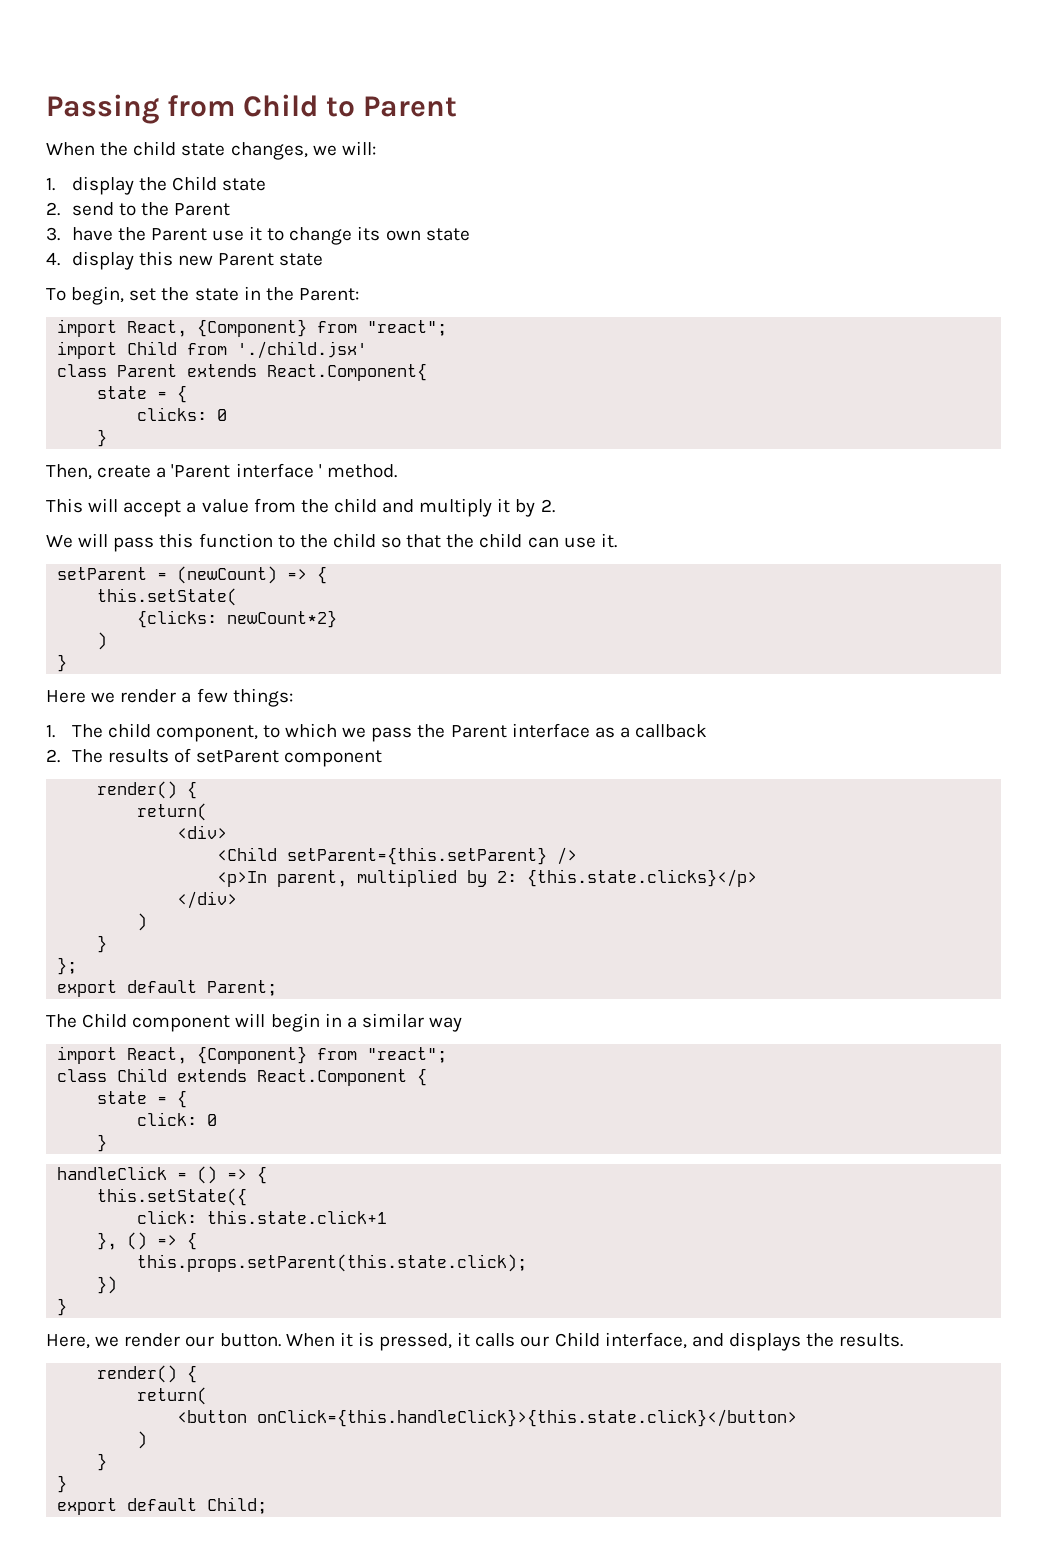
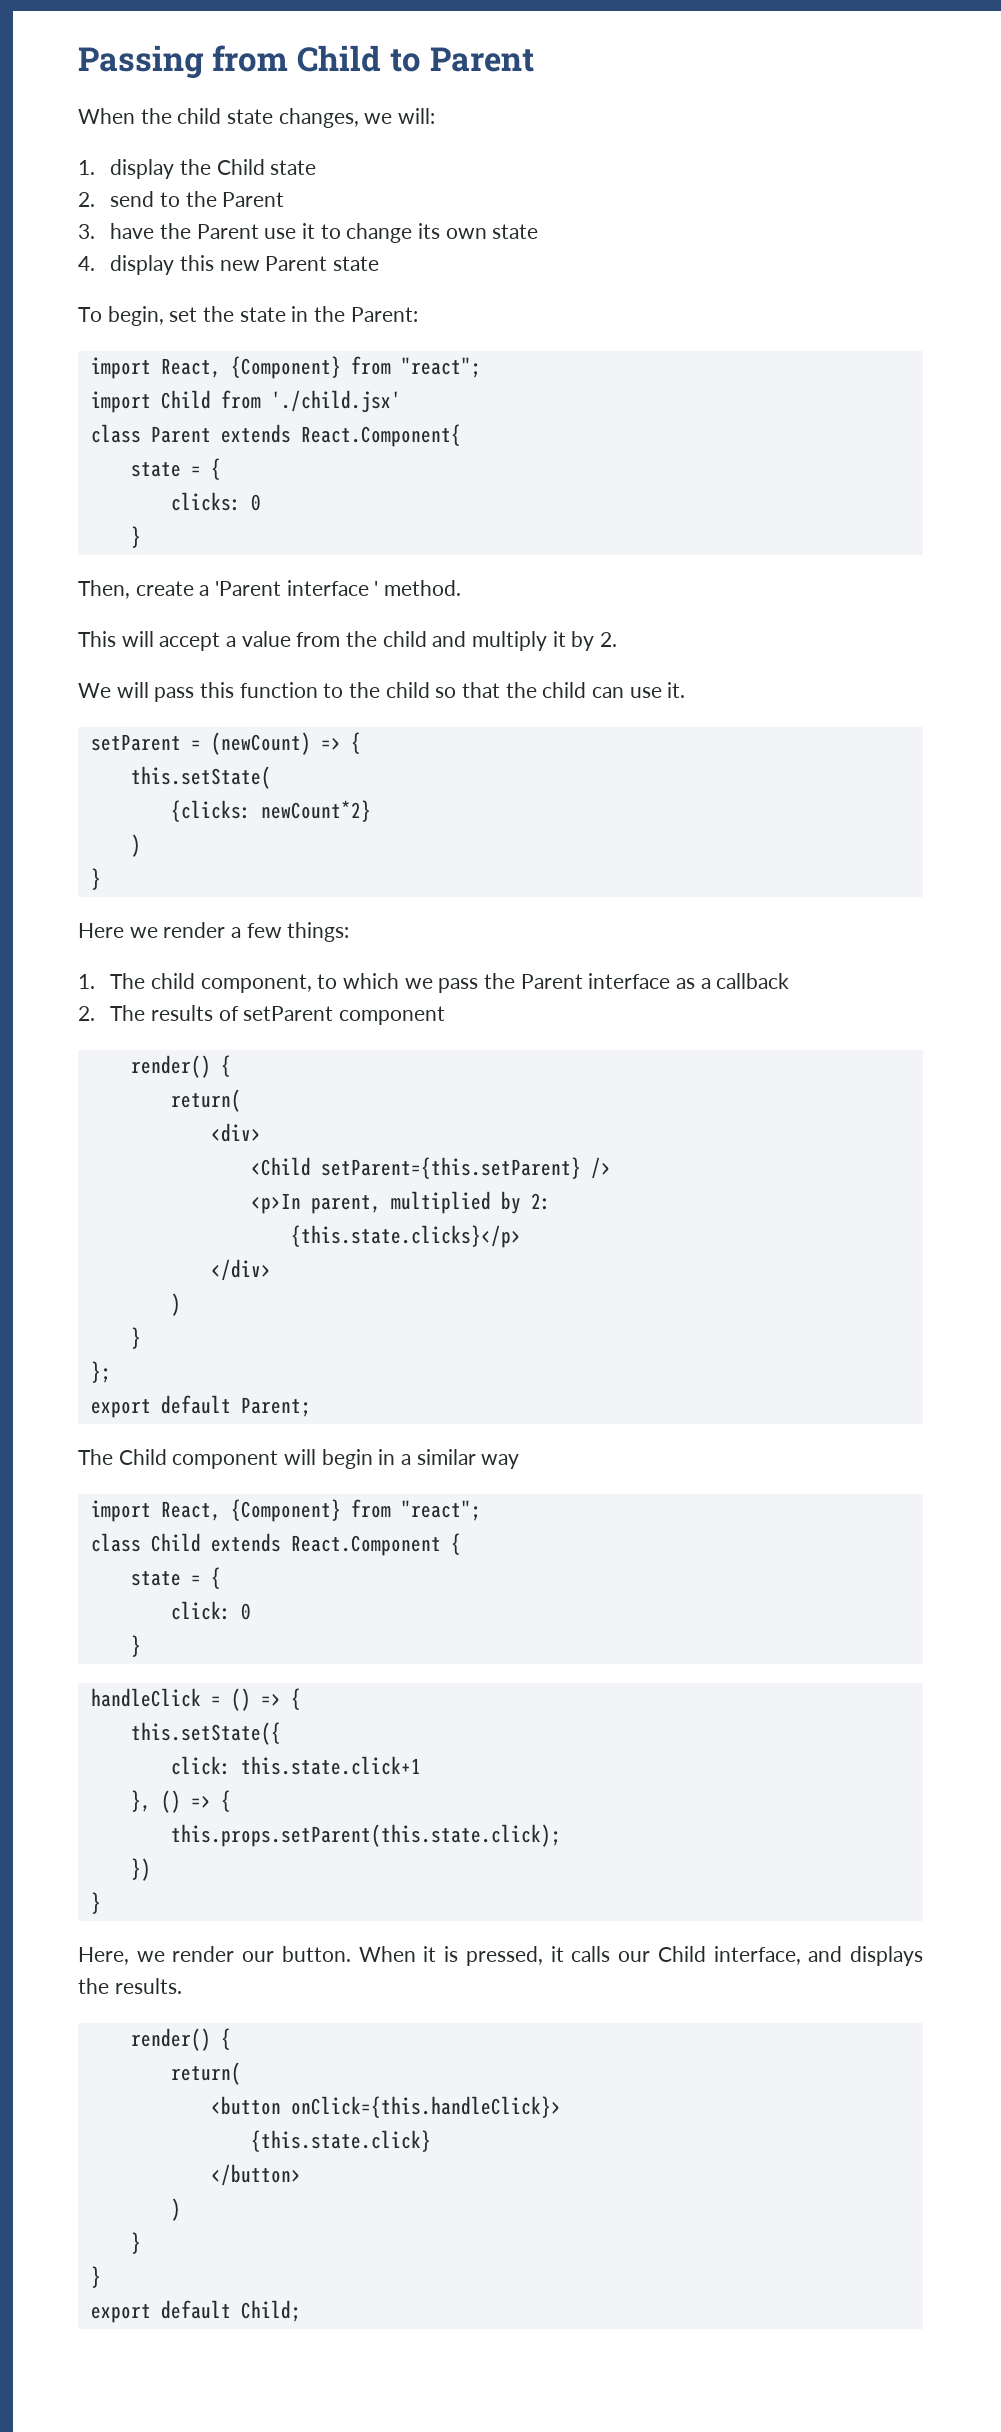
(518, 877) none -> (551, 1201) //
[257,1409,798,1427] onClick={this.handleClick}>{this.state.click}</button> -> [290,2096,561,2118] [250,2130,431,2152] [210,2164,301,2186] onClick={this.handleClick}> // {this.state.click} // </button>

